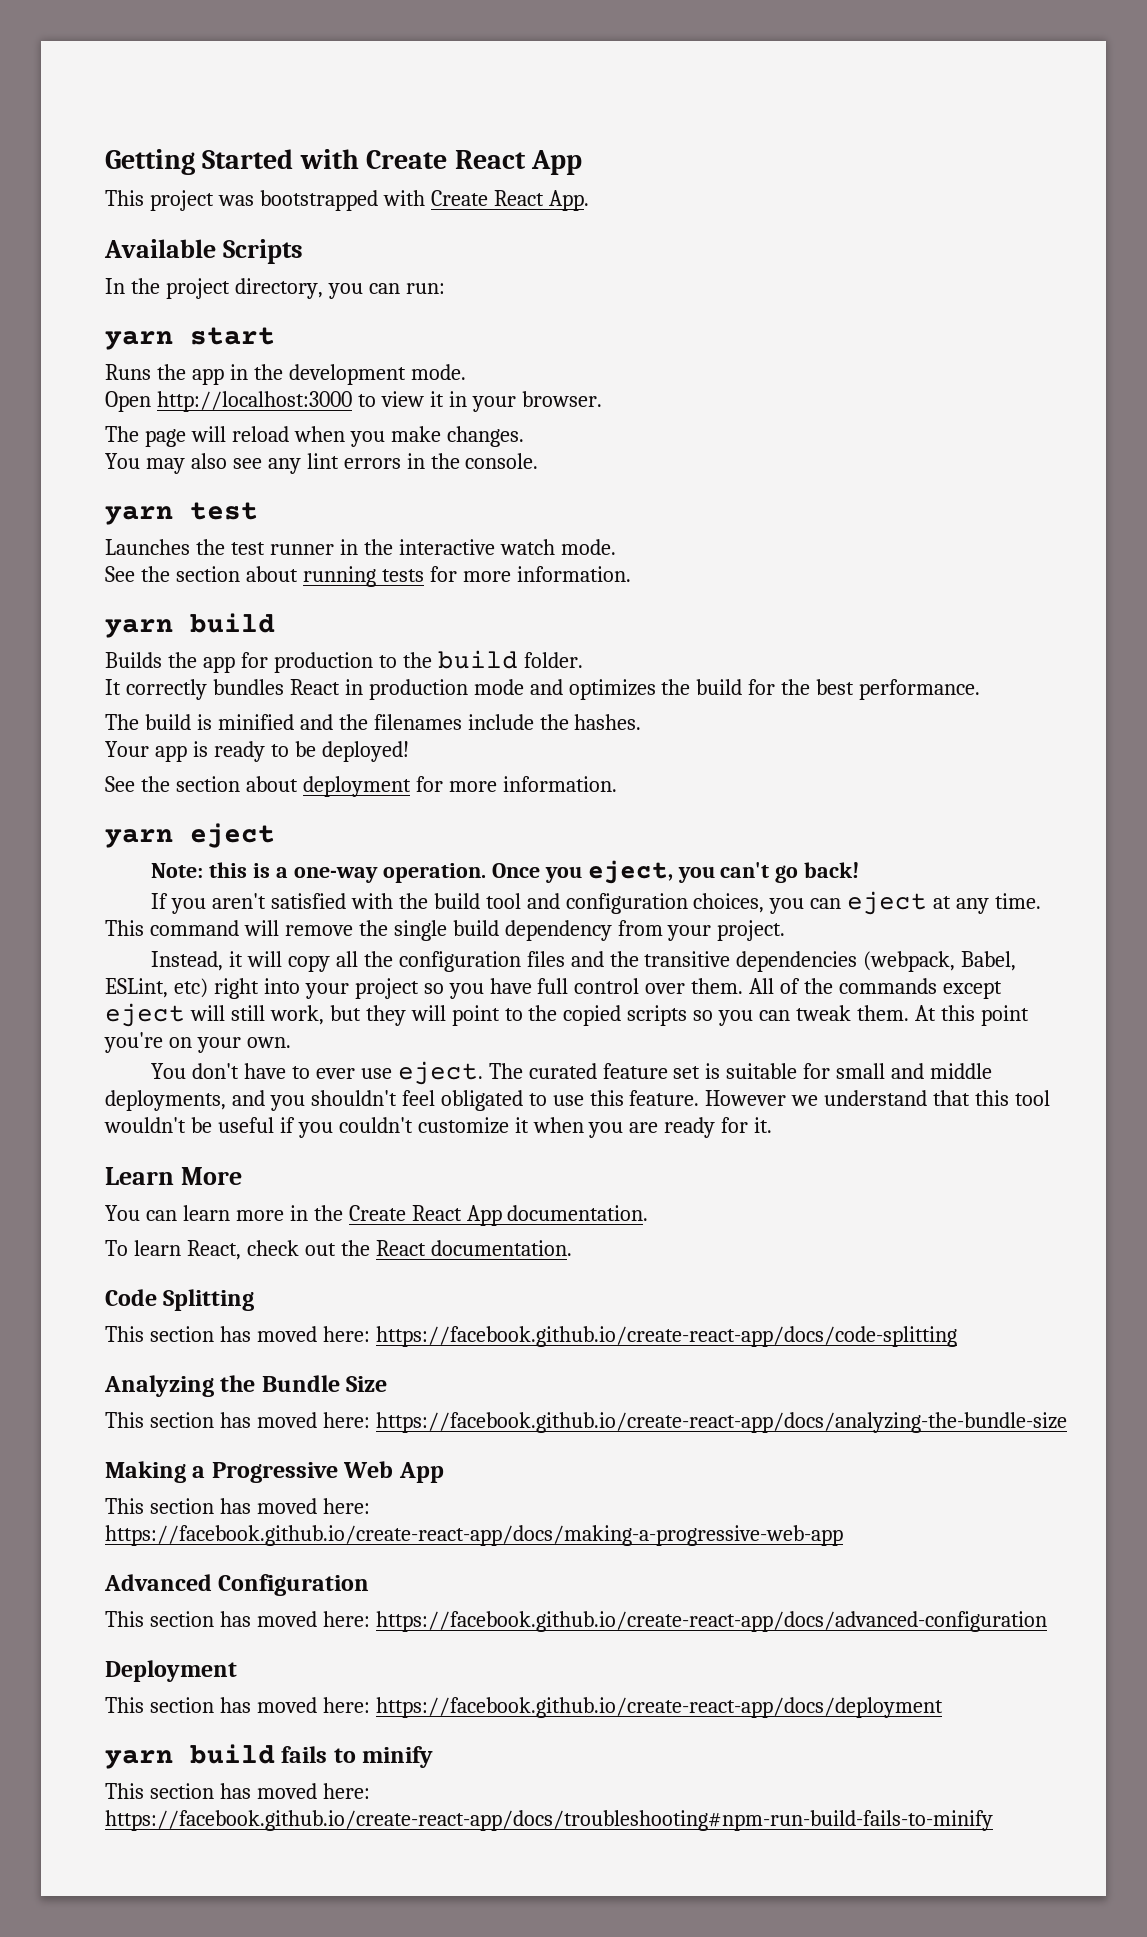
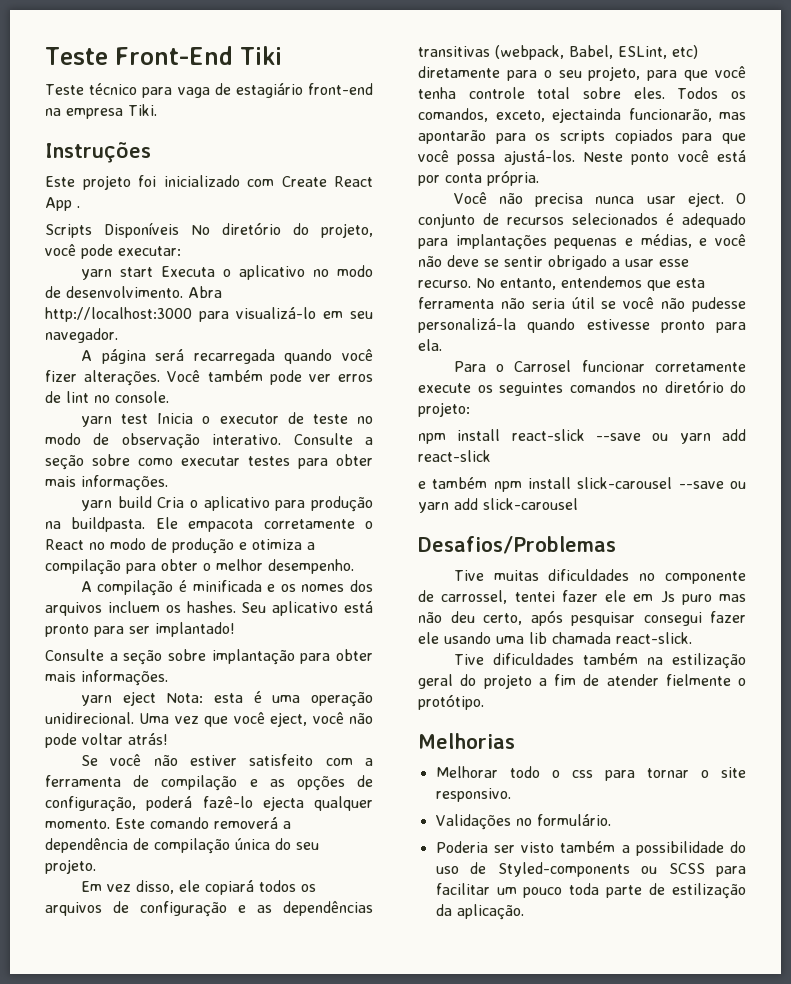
[105,149,583,175] [105,190,589,211] [104,239,303,264] [105,278,445,299] [105,327,275,350] [105,364,466,385] [105,391,602,412] [105,426,524,447] [105,453,539,474] [105,502,258,525] [105,539,616,555] [105,566,631,587] [105,613,275,638] [105,650,583,673] [105,679,981,700] [105,714,642,730] [105,741,409,762] [105,776,617,797] [105,823,275,848] [151,860,860,884] [151,891,1042,915] [105,920,786,941] [151,951,1017,972] [105,978,1002,999] [105,1003,1029,1027] [104,1032,291,1053] [151,1061,993,1085] [105,1090,1051,1111] [104,1117,773,1138] [105,1167,242,1185] [105,1205,649,1226] [105,1240,572,1260] [105,1289,255,1311] [105,1326,957,1347] [104,1375,388,1397] [105,1412,1067,1433] [105,1461,444,1483] [105,1498,370,1514] [105,1525,843,1546] [104,1574,370,1596] [105,1611,1047,1632] [105,1660,237,1682] [105,1697,943,1718] [105,1744,434,1769] [105,1783,370,1799] [105,1810,993,1831] Getting Started with Create React App // This project was bootstrapped with Create React App. // Available Scripts // In the project directory, you can run: // yarn start // Runs the app in the development mode. // Open http://localhost:3000 to view it in your browser. // The page will reload when you make changes. // You may also see any lint errors in the console. // yarn test // Launches the test runner in the interactive watch mode. // See the section about running tests for more information. // yarn build // Builds the app for production to the build folder. // It correctly bundles React in production mode and optimizes the build for the best performance. // The build is minified and the filenames include the hashes. // Your app is ready to be deployed! // See the section about deployment for more information. // yarn eject // Note: this is a one-way operation. Once you eject, you can't go back! // If you aren't satisfied with the build tool and configuration choices, you can eject at any time. This command will remove the single build dependency from your project. // Instead, it will copy all the configuration files and the transitive dependencies (webpack, Babel, ESLint, etc) right into your project so you have full control over them. All of the commands except eject will still work, but they will point to the copied scripts so you can tweak them. At this point you're on your own. // You don't have to ever use eject. The curated feature set is suitable for small and middle deployments, and you shouldn't feel obligated to use this feature. However we understand that this tool wouldn't be useful if you couldn't customize it when you are ready for it. // Learn More // You can learn more in the Create React App documentation. // To learn React, check out the React documentation. // Code Splitting // This section has moved here: https://facebook.github.io/create-react-app/docs/code-splitting // Analyzing the Bundle Size // This section has moved here: https://facebook.github.io/create-react-app/docs/analyzing-the-bundle-size // Making a Progressive Web App // This section has moved here: https://facebook.github.io/create-react-app/docs/making-a-progressive-web-app // Advanced Configuration // This section has moved here: https://facebook.github.io/create-react-app/docs/advanced-configuration // Deployment // This section has moved here: https://facebook.github.io/create-react-app/docs/deployment // yarn build fails to minify // This section has moved here: https://facebook.github.io/create-react-app/docs/troubleshooting#npm-run-build-fails-to-minify -> [45,46,282,65] [45,83,373,98] [45,104,157,119] [45,142,151,163] [45,175,373,190] [45,197,80,211] [45,222,373,238] [45,244,181,259] [80,265,374,280] [45,286,222,298] [45,307,373,322] [45,328,118,343] [80,349,373,364] [45,370,373,386] [45,391,169,403] [80,412,373,427] [45,433,373,449] [45,454,373,470] [45,475,168,491] [80,496,373,512] [45,517,373,532] [45,538,315,554] [45,559,354,575] [80,580,374,596] [45,601,374,616] [45,622,235,637] [45,649,373,665] [45,670,168,686] [80,691,373,707] [45,712,373,727] [45,733,168,748] [80,754,374,766] [45,775,373,791] [45,796,373,812] [45,817,291,829] [45,838,319,854] [45,859,96,874] [80,880,316,895] [45,901,373,917] [418,45,698,60] [418,66,746,81] [418,87,746,99] [418,108,746,123] [418,129,746,144] [418,150,746,165] [418,170,539,186] [453,192,746,207] [418,213,746,228] [418,234,746,250] [418,255,689,270] [418,276,705,291] [418,297,746,312] [418,318,746,333] [418,339,442,351] [453,360,746,372] [418,380,746,396] [418,402,470,417] [418,429,746,444] [418,450,491,462] [418,477,746,492] [418,498,578,513] [418,536,616,554] [453,569,746,584] [418,590,746,605] [418,610,746,626] [418,632,692,644] [453,653,746,669] [418,674,746,689] [418,694,484,710] [418,733,515,749] [435,766,746,781] [435,788,511,802] [435,814,611,830] [435,841,746,856] [435,862,746,877] [435,883,746,899] [435,904,524,920] Teste Front-End Tiki // Teste técnico para vaga de estagiário front-end na empresa Tiki. // Instruções // Este projeto foi inicializado com Create React App . // Scripts Disponíveis No diretório do projeto, você pode executar: // yarn start Executa o aplicativo no modo de desenvolvimento. Abra http://localhost:3000 para visualizá-lo em seu navegador. // A página será recarregada quando você fizer alterações. Você também pode ver erros de lint no console. // yarn test Inicia o executor de teste no modo de observação interativo. Consulte a seção sobre como executar testes para obter mais informações. // yarn build Cria o aplicativo para produção na buildpasta. Ele empacota corretamente o React no modo de produção e otimiza a compilação para obter o melhor desempenho. // A compilação é minificada e os nomes dos arquivos incluem os hashes. Seu aplicativo está pronto para ser implantado! // Consulte a seção sobre implantação para obter mais informações. // yarn eject Nota: esta é uma operação unidirecional. Uma vez que você eject, você não pode voltar atrás! // Se você não estiver satisfeito com a ferramenta de compilação e as opções de configuração, poderá fazê-lo ejecta qualquer momento. Este comando removerá a dependência de compilação única do seu projeto. // Em vez disso, ele copiará todos os arquivos de configuração e as dependências transitivas (webpack, Babel, ESLint, etc) diretamente para o seu projeto, para que você tenha controle total sobre eles. Todos os comandos, exceto, ejectainda funcionarão, mas apontarão para os scripts copiados para que você possa ajustá-los. Neste ponto você está por conta própria. // Você não precisa nunca usar eject. O conjunto de recursos selecionados é adequado para implantações pequenas e médias, e você não deve se sentir obrigado a usar esse recurso. No entanto, entendemos que esta ferramenta não seria útil se você não pudesse personalizá-la quando estivesse pronto para ela. // Para o Carrosel funcionar corretamente execute os seguintes comandos no diretório do projeto: // npm install react-slick --save ou yarn add react-slick // e também npm install slick-carousel --save ou yarn add slick-carousel // Desafios/Problemas // Tive muitas dificuldades no componente de carrossel, tentei fazer ele em Js puro mas não deu certo, após pesquisar consegui fazer ele usando uma lib chamada react-slick. // Tive dificuldades também na estilização geral do projeto a fim de atender fielmente o protótipo. // Melhorias // Melhorar todo o css para tornar o site responsivo. // Validações no formulário. // Poderia ser visto também a possibilidade do uso de Styled-components ou SCSS para facilitar um pouco toda parte de estilização da aplicação.

